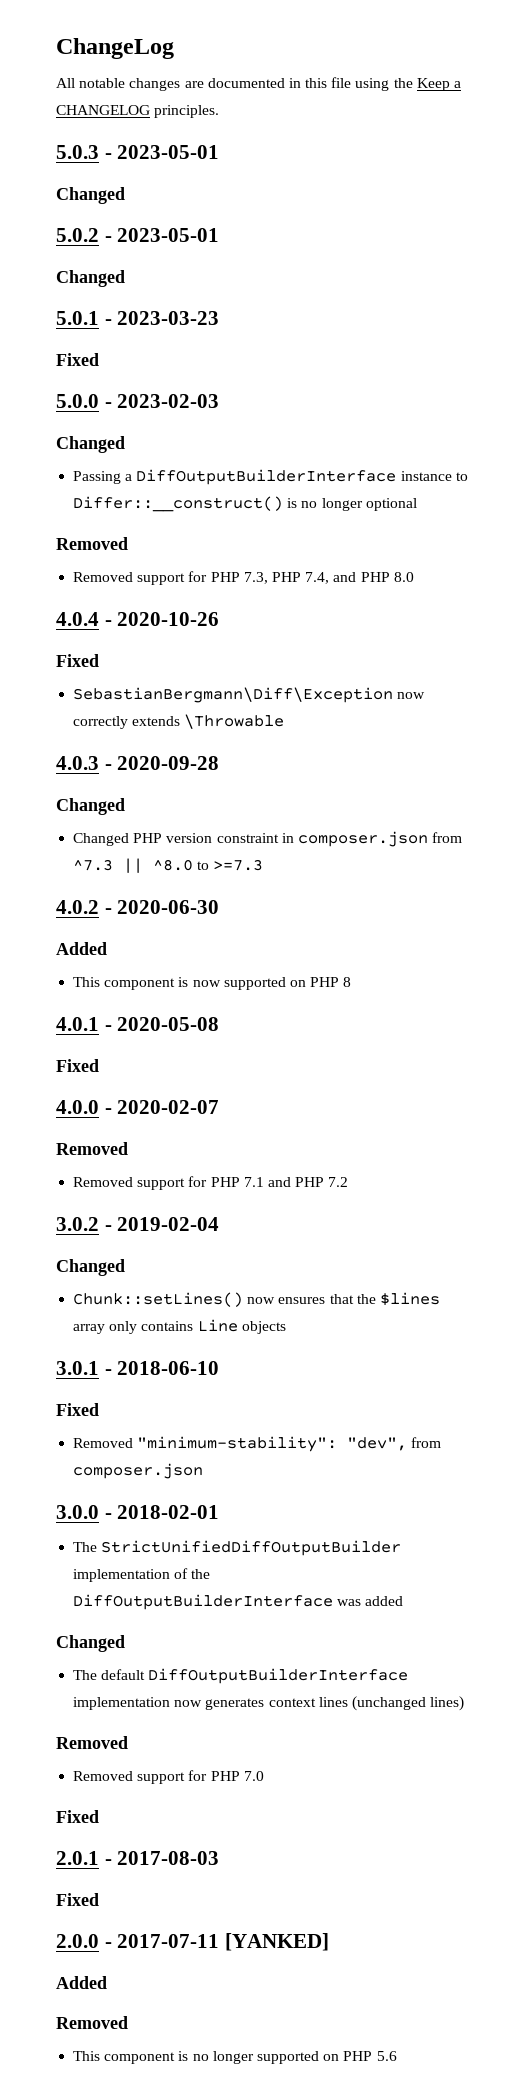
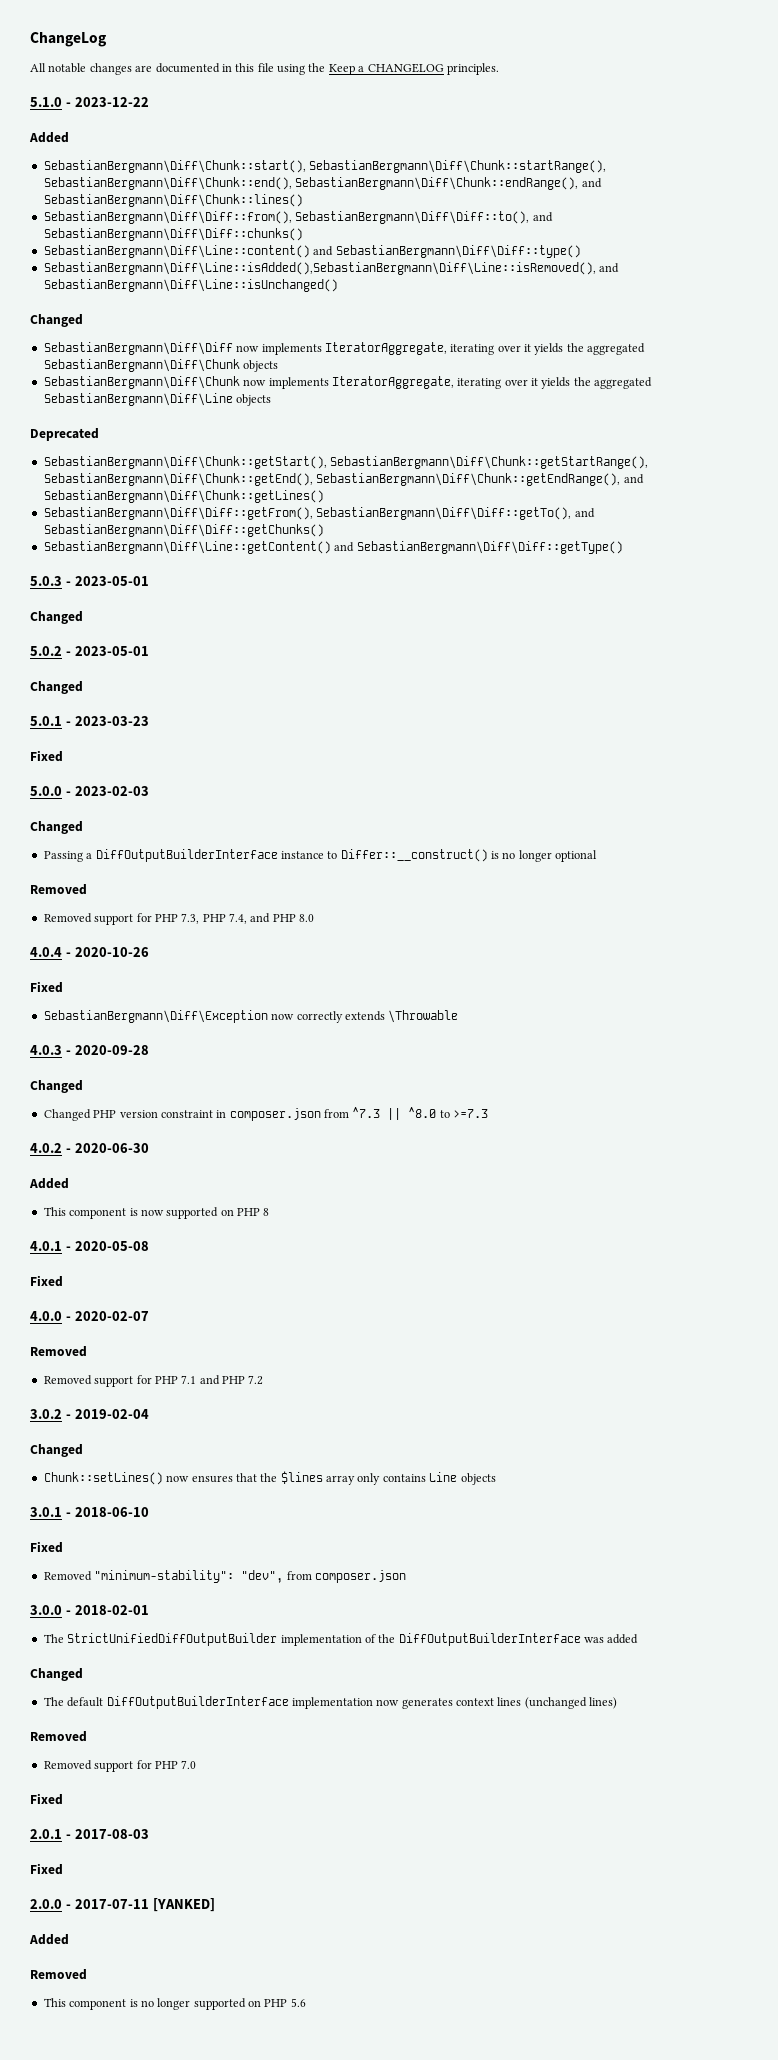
(220, 111) none -> [30,97,149,107] [29,132,69,143] [43,160,607,173] [43,177,602,190] [43,194,303,207] [43,211,553,224] [43,228,303,241] [43,245,581,258] [43,262,620,275] [43,279,338,292] [30,314,83,327] [43,342,646,355] [43,359,279,372] [43,376,653,389] [43,393,272,406] [30,428,99,441] [43,456,649,469] [43,473,644,486] [43,490,324,503] [43,507,595,520] [43,524,324,537] [43,541,623,554] // 5.1.0 - 2023-12-22 // Added // SebastianBergmann\Diff\Chunk::start(), SebastianBergmann\Diff\Chunk::startRange(), SebastianBergmann\Diff\Chunk::end(), SebastianBergmann\Diff\Chunk::endRange(), and SebastianBergmann\Diff\Chunk::lines() // SebastianBergmann\Diff\Diff::from(), SebastianBergmann\Diff\Diff::to(), and SebastianBergmann\Diff\Diff::chunks() // SebastianBergmann\Diff\Line::content() and SebastianBergmann\Diff\Diff::type() // SebastianBergmann\Diff\Line::isAdded(),SebastianBergmann\Diff\Line::isRemoved(), and SebastianBergmann\Diff\Line::isUnchanged() // Changed // SebastianBergmann\Diff\Diff now implements IteratorAggregate, iterating over it yields the aggregated SebastianBergmann\Diff\Chunk objects // SebastianBergmann\Diff\Chunk now implements IteratorAggregate, iterating over it yields the aggregated SebastianBergmann\Diff\Line objects // Deprecated // SebastianBergmann\Diff\Chunk::getStart(), SebastianBergmann\Diff\Chunk::getStartRange(), SebastianBergmann\Diff\Chunk::getEnd(), SebastianBergmann\Diff\Chunk::getEndRange(), and SebastianBergmann\Diff\Chunk::getLines() // SebastianBergmann\Diff\Diff::getFrom(), SebastianBergmann\Diff\Diff::getTo(), and SebastianBergmann\Diff\Diff::getChunks() // SebastianBergmann\Diff\Line::getContent() and SebastianBergmann\Diff\Diff::getType()

